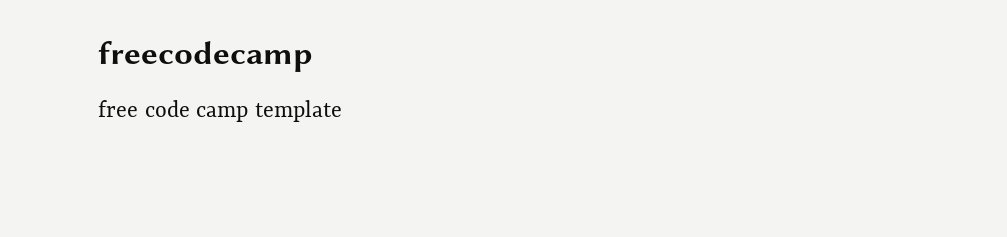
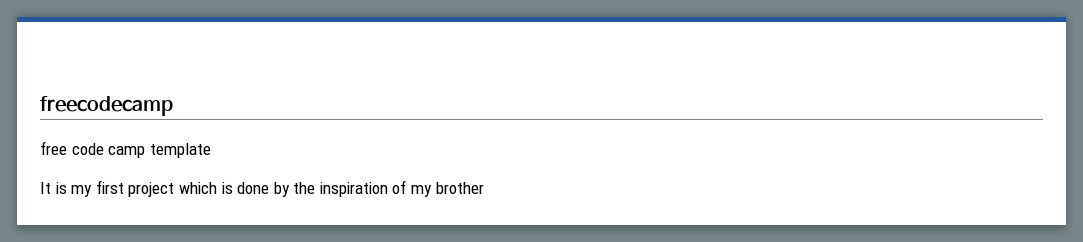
(342, 111) none -> [40,180,484,197] // It is my first project which is done by the inspiration of my brother

